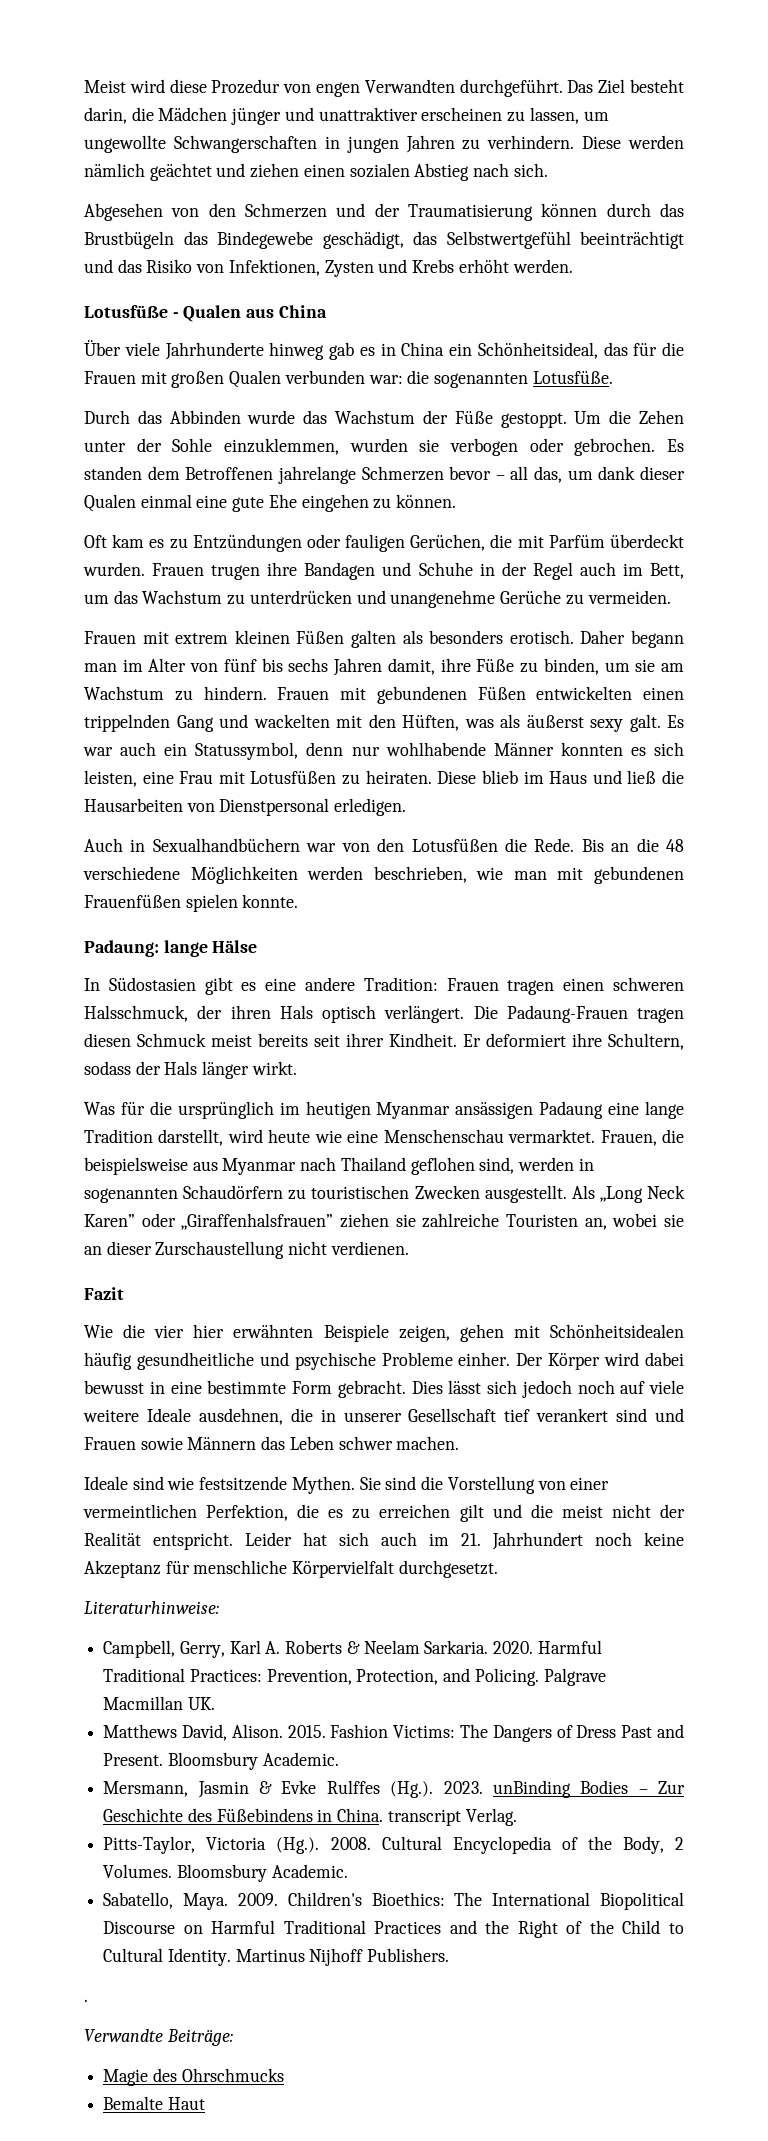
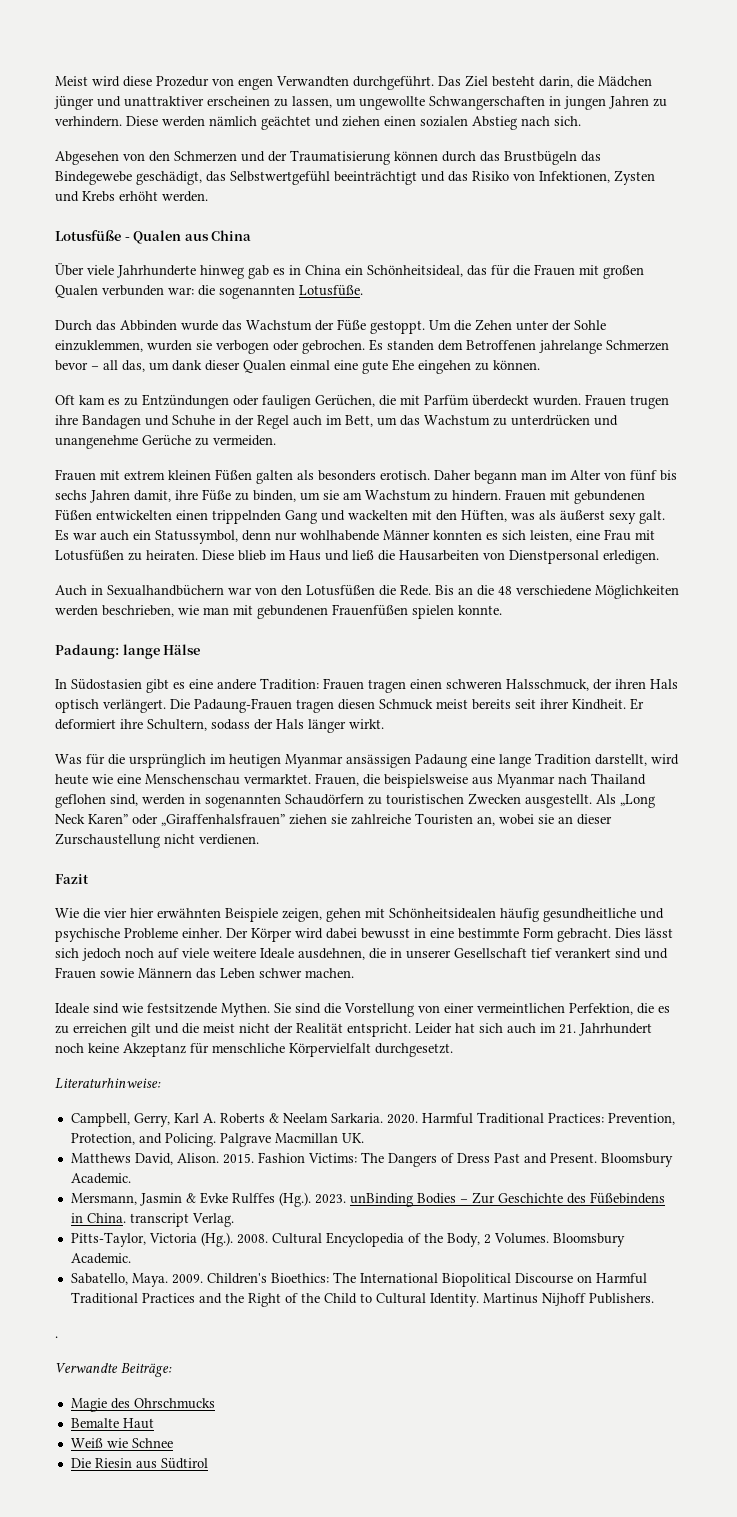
(205, 2103) none -> [70,1438,173,1448] [70,1458,208,1469] // Weiß wie Schnee // Die Riesin aus Südtirol

